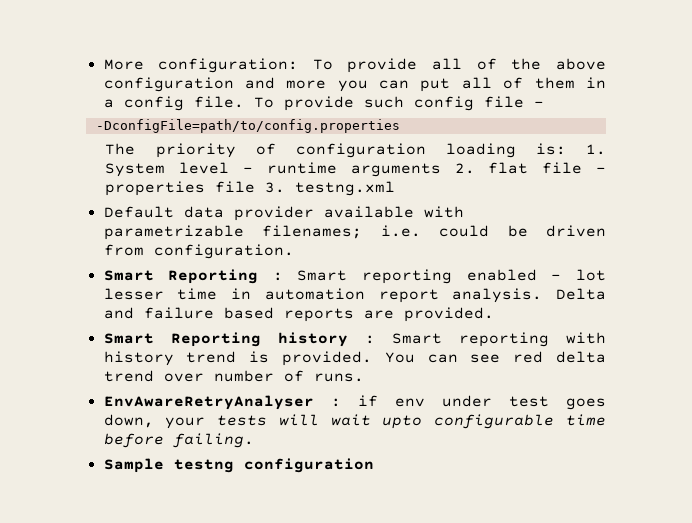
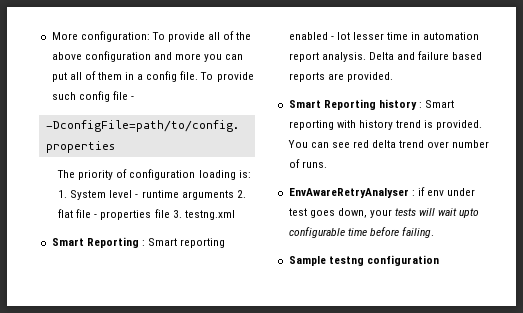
[103,206,464,221] [103,225,606,240] [103,244,294,259] // Default data provider available with parametrizable filenames; i.e. could be driven from configuration. -> (235, 215) none

